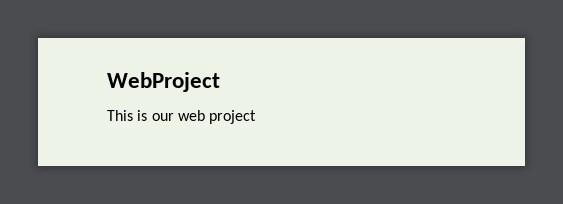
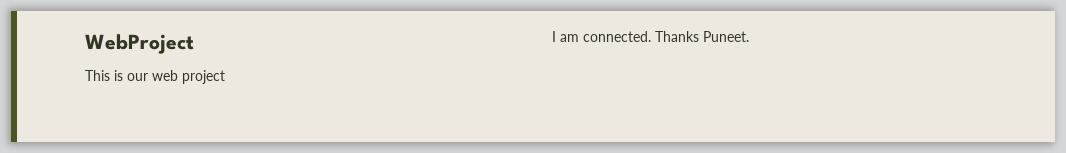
(257, 117) none -> [552,31,749,42] // I am connected. Thanks Puneet.

